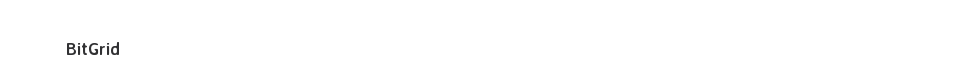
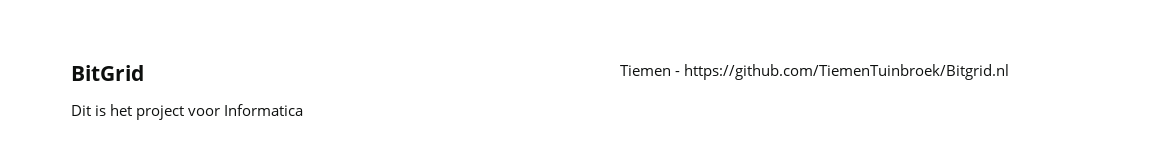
(120, 48) none -> [71,104,304,120] [620,64,1010,80] // Dit is het project voor Informatica // Tiemen - https://github.com/TiemenTuinbroek/Bitgrid.nl

